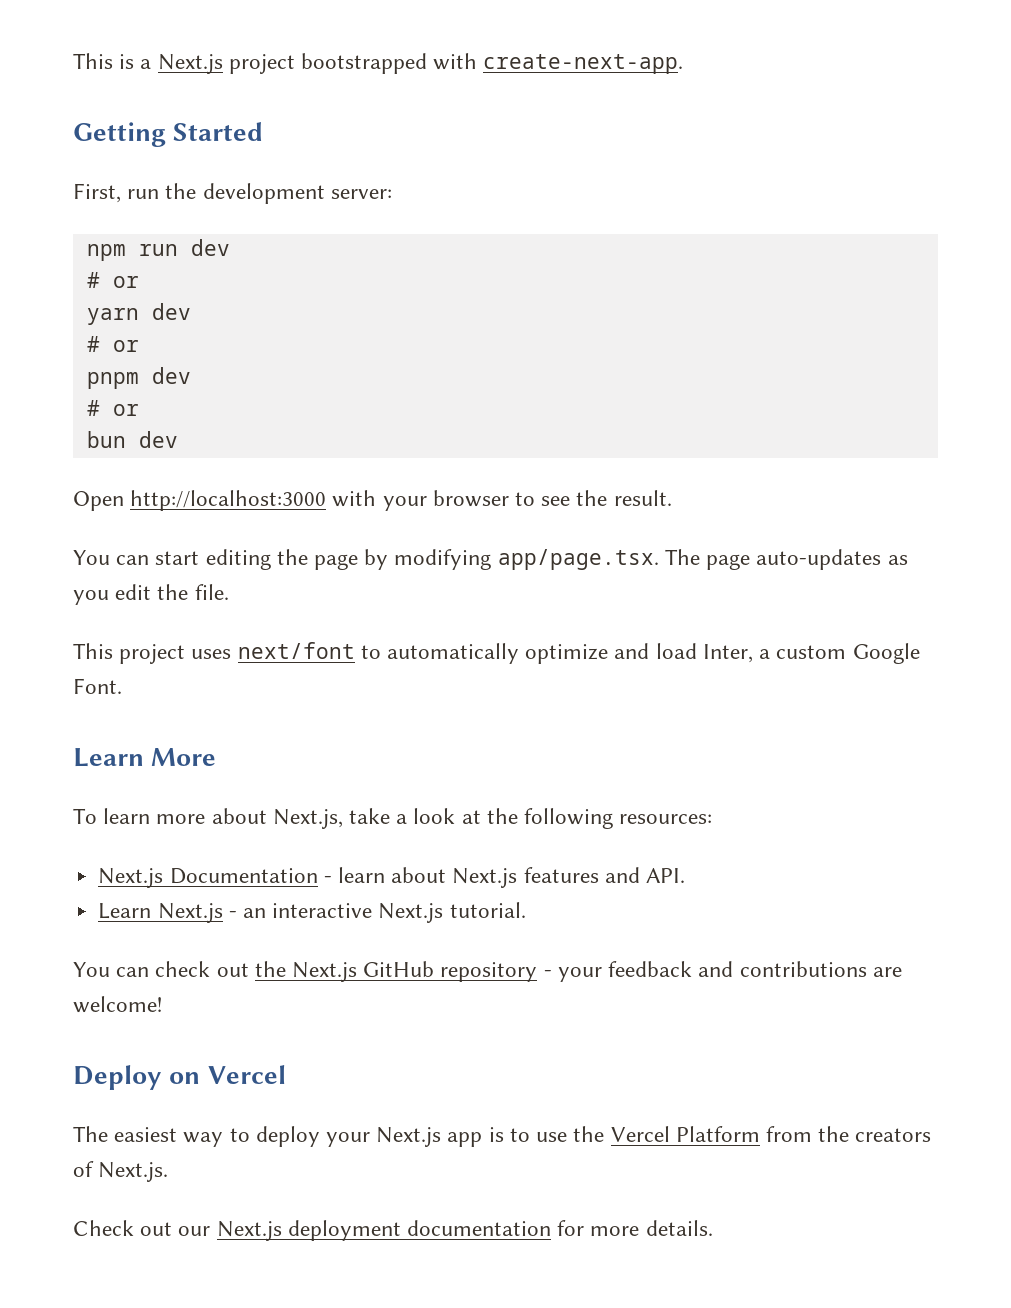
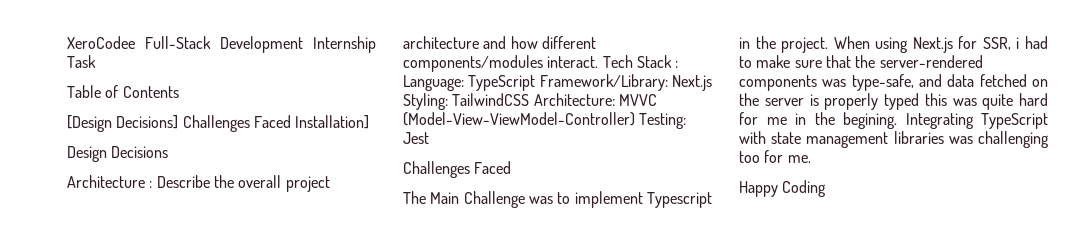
[73,53,684,74] [73,122,264,147] [73,183,392,204] [86,239,230,261] [86,272,139,288] [86,303,191,325] [86,336,139,352] [86,367,191,389] [86,400,139,416] [86,431,178,448] [73,490,672,511] [73,549,908,570] [73,584,229,605] [73,642,920,664] [73,678,122,694] [73,748,217,767] [73,808,713,829] [98,867,685,888] [98,902,526,923] [73,961,902,982] [73,996,162,1013] [73,1065,286,1090] [73,1126,932,1147] [73,1161,169,1182] [73,1220,713,1241] This is a Next.js project bootstrapped with create-next-app. // Getting Started // First, run the development server: // npm run dev // # or // yarn dev // # or // pnpm dev // # or // bun dev // Open http://localhost:3000 with your browser to see the result. // You can start editing the page by modifying app/page.tsx. The page auto-updates as you edit the file. // This project uses next/font to automatically optimize and load Inter, a custom Google Font. // Learn More // To learn more about Next.js, take a look at the following resources: // Next.js Documentation - learn about Next.js features and API. // Learn Next.js - an interactive Next.js tutorial. // You can check out the Next.js GitHub repository - your feedback and contributions are welcome! // Deploy on Vercel // The easiest way to deploy your Next.js app is to use the Vercel Platform from the creators of Next.js. // Check out our Next.js deployment documentation for more details. -> [67,36,376,53] [67,55,96,68] [67,85,179,98] [67,115,370,132] [67,146,169,162] [67,175,330,192] [403,36,596,49] [403,55,679,72] [403,74,712,91] [403,93,657,110] [403,112,687,129] [403,132,429,144] [403,161,512,178] [403,191,713,208] [739,36,1048,53] [739,55,983,68] [739,74,1048,91] [739,93,1048,110] [739,112,1049,129] [739,131,1049,148] [739,150,811,163] [739,180,827,197] XeroCodee Full-Stack Development Internship Task // Table of Contents // [Design Decisions] Challenges Faced Installation] // Design Decisions // Architecture : Describe the overall project architecture and how different components/modules interact. Tech Stack : Language: TypeScript Framework/Library: Next.js Styling: TailwindCSS Architecture: MVVC (Model-View-ViewModel-Controller) Testing: Jest // Challenges Faced // The Main Challenge was to implement Typescript in the project. When using Next.js for SSR, i had to make sure that the server-rendered components was type-safe, and data fetched on the server is properly typed this was quite hard for me in the begining. Integrating TypeScript with state management libraries was challenging too for me. // Happy Coding

